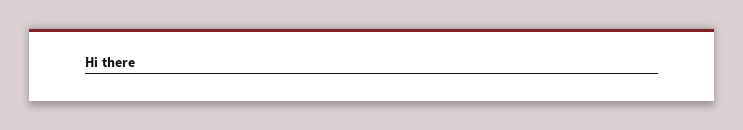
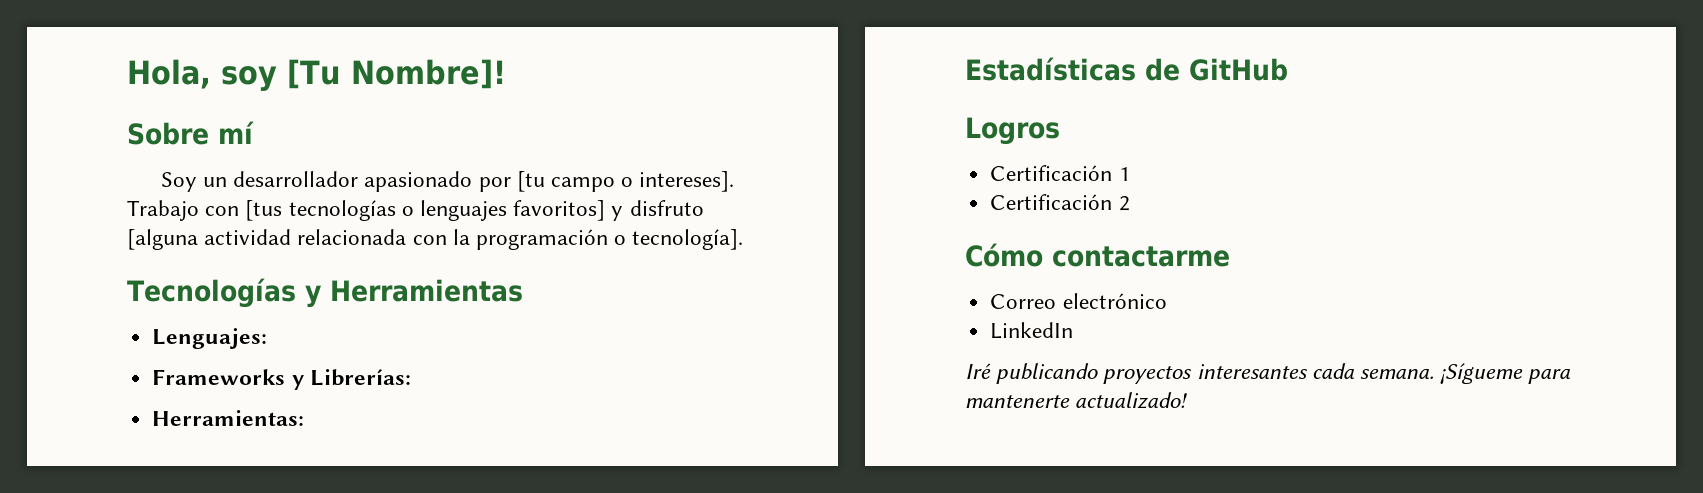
[85,56,135,67] Hi there -> [127,59,506,91] [127,121,254,145] [160,171,735,192] [127,200,704,221] [127,229,744,250] [127,278,523,308] [152,328,268,349] [152,369,411,390] [152,410,305,426] [965,57,1288,81] [965,117,1060,145] [990,165,1130,181] [990,194,1130,211] [965,243,1230,267] [990,293,1167,309] [990,322,1074,339] [965,363,1571,384] [965,392,1188,409] Hola, soy [Tu Nombre]! // Sobre mí // Soy un desarrollador apasionado por [tu campo o intereses]. Trabajo con [tus tecnologías o lenguajes favoritos] y disfruto [alguna actividad relacionada con la programación o tecnología]. // Tecnologías y Herramientas // Lenguajes: // Frameworks y Librerías: // Herramientas: // Estadísticas de GitHub // Logros // Certificación 1 // Certificación 2 // Cómo contactarme // Correo electrónico // LinkedIn // Iré publicando proyectos interesantes cada semana. ¡Sígueme para mantenerte actualizado!

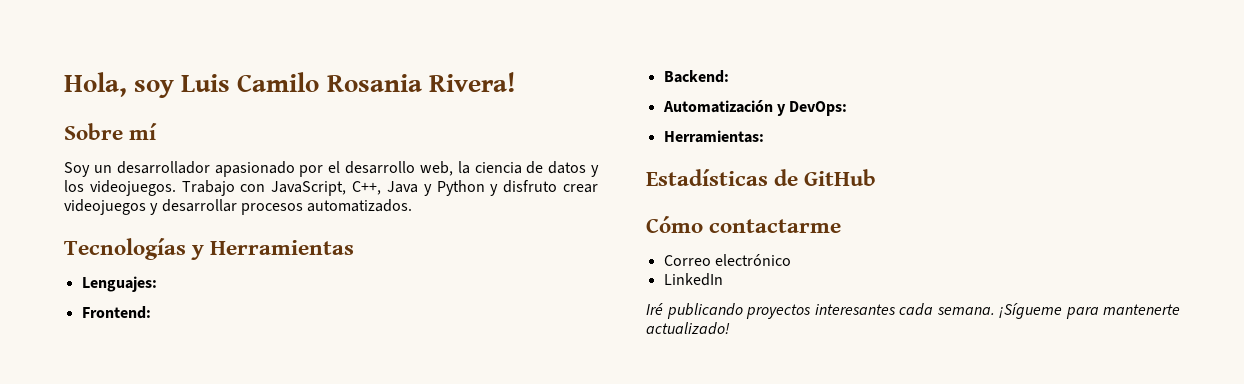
[287,59,506,89] [Tu Nombre]! -> [181,72,516,92] Luis Camilo Rosania Rivera!
[516,171,735,192] [127,200,704,221] [127,229,744,250] [tu campo o intereses]. Trabajo con [tus tecnologías o lenguajes favoritos] y disfruto [alguna actividad relacionada con la programación o tecnología]. -> [328,161,599,177] [64,180,598,196] [64,199,413,215] el desarrollo web, la ciencia de datos y los videojuegos. Trabajo con JavaScript, C++, Java y Python y disfruto crear videojuegos y desarrollar procesos automatizados.
[152,369,411,390] Frameworks y Librerías: -> [81,306,151,319] [663,70,729,83] [662,100,848,116] Frontend: // Backend: // Automatización y DevOps:
[965,117,1060,145] [990,165,1130,181] [990,194,1130,211] // Logros // Certificación 1 // Certificación 2 -> (877, 177) none

